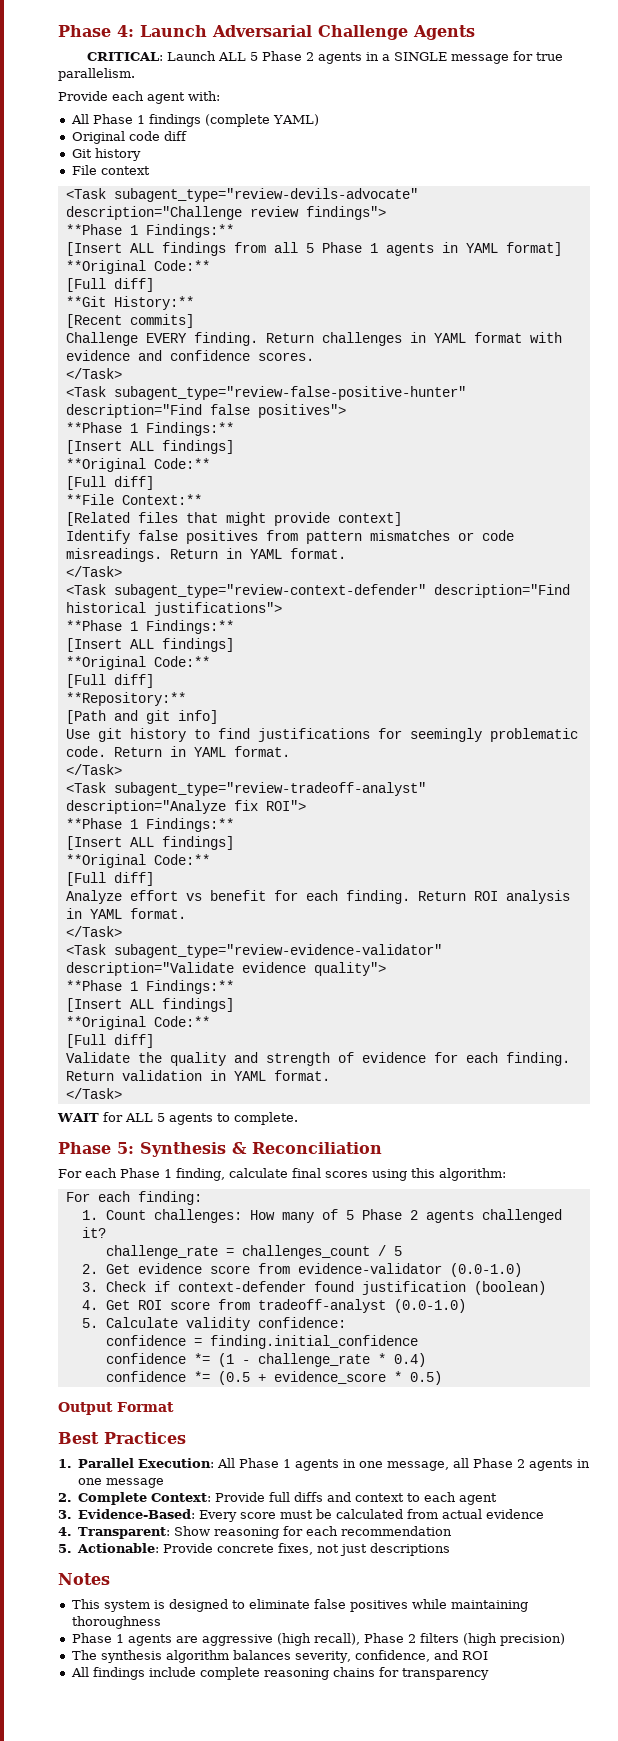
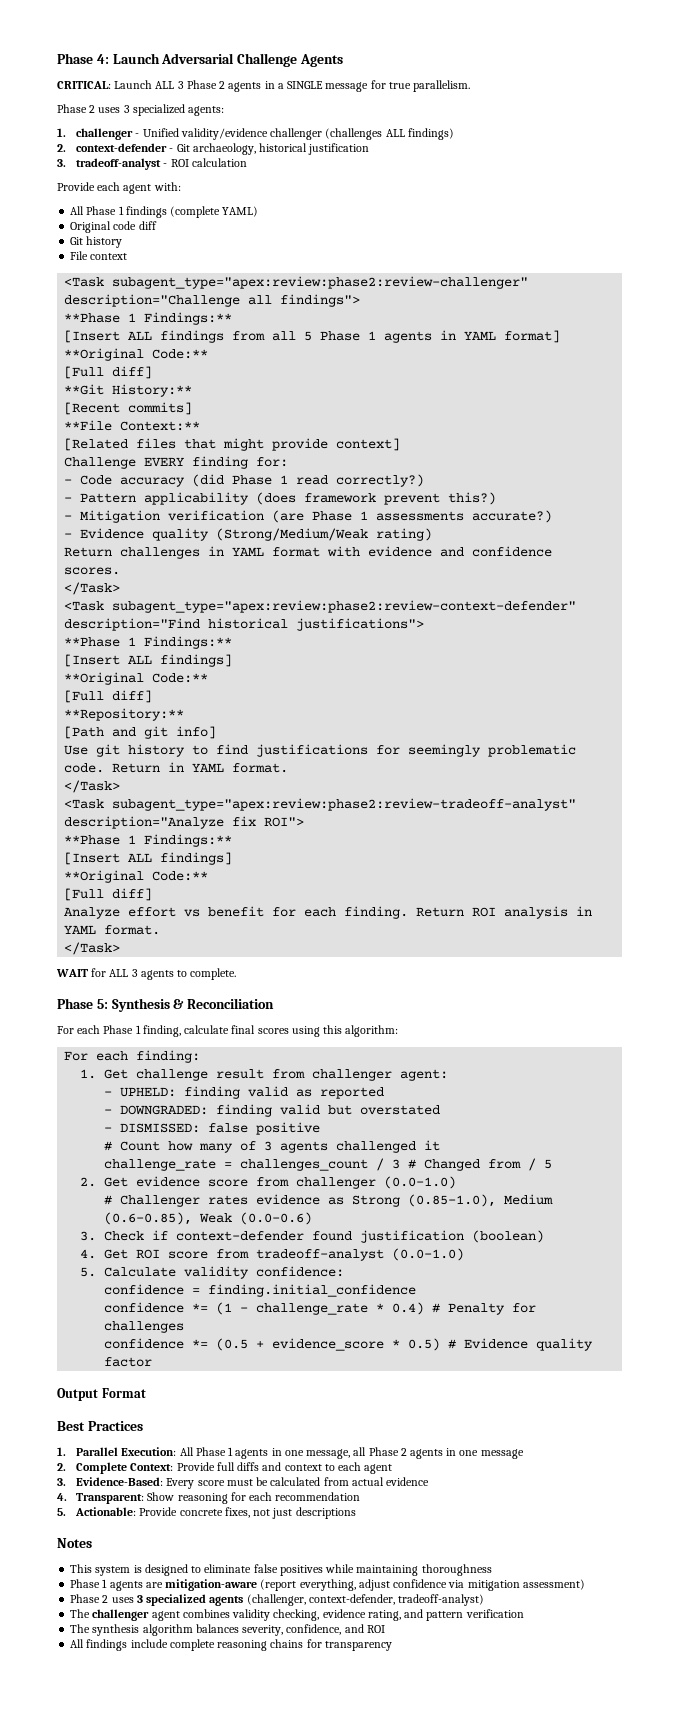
[250,52,259,61] 5 -> [177,81,184,89] 3
(135, 74) none -> [57,104,225,116] [57,128,454,140] [57,143,370,155] [57,158,247,170] // Phase 2 uses 3 specialized agents: // 1. challenger - Unified validity/evidence challenger (challenges ALL findings) // 2. context-defender - Git archaeology, historical justification // 3. tradeoff-analyst - ROI calculation
[113,188,418,202] [65,206,299,220] subagent_type="review-devils-advocate" description="Challenge review -> [112,276,529,289] [64,294,273,307] subagent_type="apex:review:phase2:review-challenger" description="Challenge all
[65,332,258,346] Challenge EVERY finding. -> [64,420,201,431] [64,438,401,451] [64,456,289,469] [64,474,425,487] [64,492,497,505] [64,510,553,523] [64,528,433,541] **File Context:** // [Related files that might provide context] // Challenge EVERY finding for: // - Code accuracy (did Phase 1 read correctly?) // - Pattern applicability (does framework prevent this?) // - Mitigation verification (are Phase 1 assessments accurate?) // - Evidence quality (Strong/Medium/Weak rating) //
[113,386,466,400] [65,404,346,418] [65,422,234,436] [65,440,234,454] [65,458,210,472] [65,476,154,490] [65,494,202,505] [65,512,402,526] [65,530,514,544] [65,548,346,562] [65,566,122,577] [65,584,426,598] subagent_type="review-false-positive-hunter" description="Find false positives"> // **Phase 1 Findings:** // [Insert ALL findings] // **Original Code:** // [Full diff] // **File Context:** // [Related files that might provide context] // Identify false positives from pattern mismatches or code misreadings. Return in YAML format. // </Task> // <Task subagent_type="review-context-defender" -> [112,600,577,613] subagent_type="apex:review:phase2:review-context-defender"
[113,782,426,796] subagent_type="review-tradeoff-analyst" -> [112,798,577,811] subagent_type="apex:review:phase2:review-tradeoff-analyst"
[65,944,442,958] [65,962,386,976] [65,980,234,994] [65,998,234,1012] [65,1016,210,1030] [65,1034,154,1048] [65,1052,570,1066] [65,1070,330,1081] [65,1088,122,1099] // <Task subagent_type="review-evidence-validator" description="Validate evidence quality"> // **Phase 1 Findings:** // [Insert ALL findings] // **Original Code:** // [Full diff] // Validate the quality and strength of evidence for each finding. Return validation in YAML format. // </Task> -> (121, 948) none
[157,1113,165,1122] 5 -> [131,969,138,977] 3
[105,1209,418,1223] Count challenges: How many of 5 Phase 2 -> [104,1069,449,1081] [104,1086,385,1099] [104,1104,441,1117] [104,1122,321,1135] [104,1141,273,1153] Get challenge result from challenger agent: // - UPHELD: finding valid as reported // - DOWNGRADED: finding valid but overstated // - DISMISSED: false positive // # Count how many of 3
[81,1227,106,1238] it? -> [424,1140,441,1151] it
(386, 1250) none -> [392,1158,537,1171] 3 # Changed from /
[297,1263,522,1277] evidence-validator (0.0-1.0) -> [296,1176,457,1189] [104,1194,554,1207] [104,1212,313,1225] challenger (0.0-1.0) // # Challenger rates evidence as Strong (0.85-1.0), Medium (0.6-0.85), Weak (0.0-0.6)
(426, 1360) none -> [432,1303,537,1315] [104,1321,185,1333] # Penalty for challenges
(442, 1378) none -> [448,1338,594,1351] [104,1357,153,1367] # Evidence quality factor
[201,1633,565,1646] aggressive (high recall), Phase 2 filters (high precision) -> [165,1579,585,1591] [70,1594,485,1606] [70,1609,524,1621] mitigation-aware (report everything, adjust confidence via mitigation assessment) // Phase 2 uses 3 specialized agents (challenger, context-defender, tradeoff-analyst) // The challenger agent combines validity checking, evidence rating, and pattern verification

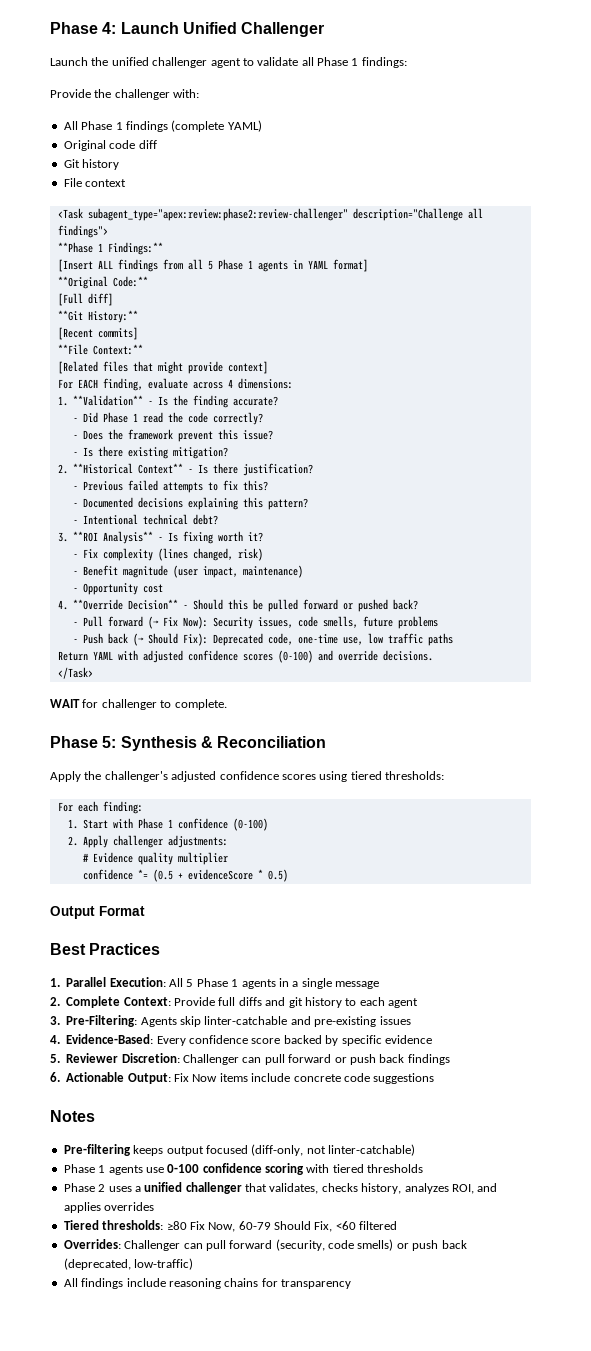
[161,53,343,67] [57,80,471,92] [57,104,225,116] [57,128,454,140] [57,143,370,155] [57,158,247,170] [57,182,152,194] Adversarial Challenge Agents // CRITICAL: Launch ALL 3 Phase 2 agents in a SINGLE message for true parallelism. // Phase 2 uses 3 specialized agents: // 1. challenger - Unified validity/evidence challenger (challenges ALL findings) // 2. context-defender - Git archaeology, historical justification // 3. tradeoff-analyst - ROI calculation // Provide each agent -> [182,22,325,37] [50,57,407,68] [50,89,170,100] Unified Challenger // Launch the unified challenger agent to validate all Phase 1 findings: // Provide the challenger
[64,456,289,469] [64,474,425,487] [64,492,497,505] [64,510,553,523] [64,528,433,541] [64,546,553,559] [64,567,121,575] [64,582,121,595] [64,600,577,613] [64,618,425,631] [64,636,233,649] [64,654,233,667] [64,672,209,685] [64,690,153,703] [64,708,185,721] [64,726,217,739] [64,744,577,757] [64,762,289,773] [64,780,121,793] [64,798,577,811] [64,816,305,829] [64,834,233,847] [64,852,233,865] [64,870,209,883] [64,888,153,901] [64,906,593,919] [64,925,161,935] Challenge EVERY finding for: // - Code accuracy (did Phase 1 read correctly?) // - Pattern applicability (does framework prevent this?) // - Mitigation verification (are Phase 1 assessments accurate?) // - Evidence quality (Strong/Medium/Weak rating) // Return challenges in YAML format with evidence and confidence scores. // </Task> // <Task subagent_type="apex:review:phase2:review-context-defender" description="Find historical justifications"> // **Phase 1 Findings:** // [Insert ALL findings] // **Original Code:** // [Full diff] // **Repository:** // [Path and git info] // Use git history to find justifications for seemingly problematic code. Return in YAML format. // </Task> // <Task subagent_type="apex:review:phase2:review-tradeoff-analyst" description="Analyze fix ROI"> // **Phase 1 Findings:** // [Insert ALL findings] // **Original Code:** // [Full diff] // Analyze effort vs benefit for each finding. Return ROI analysis in YAML format. -> [57,378,293,391] [57,395,278,408] [72,412,263,425] [72,429,273,442] [72,446,228,459] [57,463,313,476] [72,480,268,493] [72,497,308,510] [72,514,218,525] [57,531,263,544] [72,548,263,561] [72,565,303,578] [72,583,163,595] [57,599,418,612] [72,616,438,629] [72,633,453,646] [57,650,433,663] For EACH finding, evaluate across 4 dimensions: // 1. **Validation** - Is the finding accurate? // - Did Phase 1 read the code correctly? // - Does the framework prevent this issue? // - Is there existing mitigation? // 2. **Historical Context** - Is there justification? // - Previous failed attempts to fix this? // - Documented decisions explaining this pattern? // - Intentional technical debt? // 3. **ROI Analysis** - Is fixing worth it? // - Fix complexity (lines changed, risk) // - Benefit magnitude (user impact, maintenance) // - Opportunity cost // 4. **Override Decision** - Should this be pulled forward or pushed back? // - Pull forward (→ Fix Now): Security issues, code smells, future problems // - Push back (→ Should Fix): Deprecated code, one-time use, low traffic paths // Return YAML with adjusted confidence scores (0-100) and override decisions.
[109,969,174,980] ALL 3 agents -> [101,699,157,710] challenger
[57,1025,399,1037] [64,1050,201,1063] [80,1069,449,1081] [104,1086,385,1099] [104,1104,441,1117] [104,1122,321,1135] [104,1140,441,1153] [104,1158,553,1171] [80,1176,457,1189] [104,1194,554,1207] [104,1212,313,1225] [80,1230,545,1243] [80,1248,465,1261] [80,1266,345,1279] [104,1284,417,1297] [104,1302,537,1315] [104,1321,185,1333] For each Phase 1 finding, calculate final scores using this algorithm: // For each finding: // 1. Get challenge result from challenger agent: // - UPHELD: finding valid as reported // - DOWNGRADED: finding valid but overstated // - DISMISSED: false positive // # Count how many of 3 agents challenged it // challenge_rate = challenges_count / 3 # Changed from / 5 // 2. Get evidence score from challenger (0.0-1.0) // # Challenger rates evidence as Strong (0.85-1.0), Medium (0.6-0.85), Weak (0.0-0.6) // 3. Check if context-defender found justification (boolean) // 4. Get ROI score from tradeoff-analyst (0.0-1.0) // 5. Calculate validity confidence: // confidence = finding.initial_confidence // confidence *= (1 - challenge_rate * 0.4) # Penalty for challenges -> [50,771,444,782] [57,801,143,814] [67,818,268,831] [67,835,228,848] [82,852,228,865] Apply the challenger's adjusted confidence scores using tiered thresholds: // For each finding: // 1. Start with Phase 1 confidence (0-100) // 2. Apply challenger adjustments: // # Evidence quality multiplier
[272,1338,385,1351] evidence_score -> [187,869,253,880] evidenceScore
[448,1338,594,1351] [104,1357,153,1367] # Evidence quality factor -> (288, 875) none
[195,1447,479,1459] Phase 1 agents in one message, all Phase 2 agents in one -> [186,978,332,989] 5 Phase 1 agents in a single
[284,1464,322,1471] context -> [288,997,342,1008] git history
[76,1477,430,1489] [57,1492,361,1504] [57,1507,356,1519] [57,1538,92,1548] [70,1564,492,1576] [70,1579,585,1591] [70,1594,485,1606] [70,1609,524,1621] [70,1624,385,1636] Evidence-Based: Every score must be calculated from actual evidence // 4. Transparent: Show reasoning for each recommendation // 5. Actionable: Provide concrete fixes, not just descriptions // Notes // This system is designed to eliminate false positives while maintaining thoroughness // Phase 1 agents are mitigation-aware (report everything, adjust confidence via mitigation assessment) // Phase 2 uses 3 specialized agents (challenger, context-defender, tradeoff-analyst) // The challenger agent combines validity checking, evidence rating, and pattern verification // The synthesis algorithm balances severity, confidence, and ROI -> [66,1015,411,1027] [50,1034,432,1046] [50,1053,450,1065] [50,1072,435,1084] [50,1110,95,1122] [63,1144,415,1156] [63,1163,424,1175] [63,1182,498,1194] [63,1202,155,1213] [63,1220,398,1232] [63,1239,467,1251] [63,1258,194,1270] Pre-Filtering: Agents skip linter-catchable and pre-existing issues // 4. Evidence-Based: Every confidence score backed by specific evidence // 5. Reviewer Discretion: Challenger can pull forward or push back findings // 6. Actionable Output: Fix Now items include concrete code suggestions // Notes // Pre-filtering keeps output focused (diff-only, not linter-catchable) // Phase 1 agents use 0-100 confidence scoring with tiered thresholds // Phase 2 uses a unified challenger that validates, checks history, analyzes ROI, and applies overrides // Tiered thresholds: ≥80 Fix Now, 60-79 Should Fix, <60 filtered // Overrides: Challenger can pull forward (security, code smells) or push back (deprecated, low-traffic)
[169,1639,215,1651] complete -> (166, 1282) none

